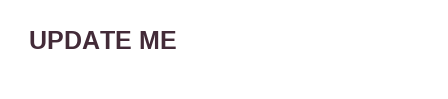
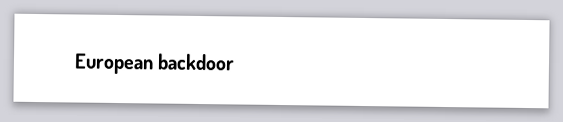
[29,31,177,49] UPDATE ME -> [74,53,236,75] European backdoor

